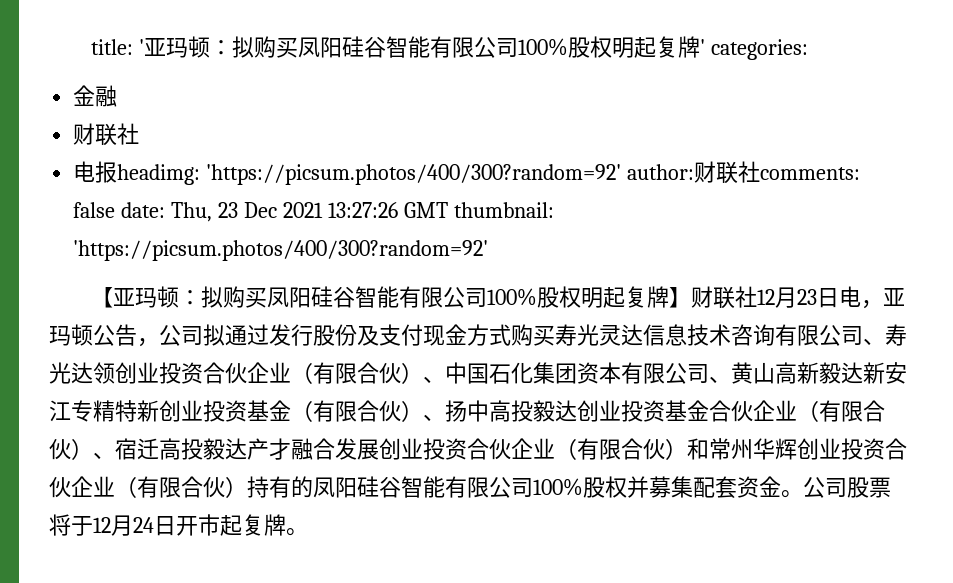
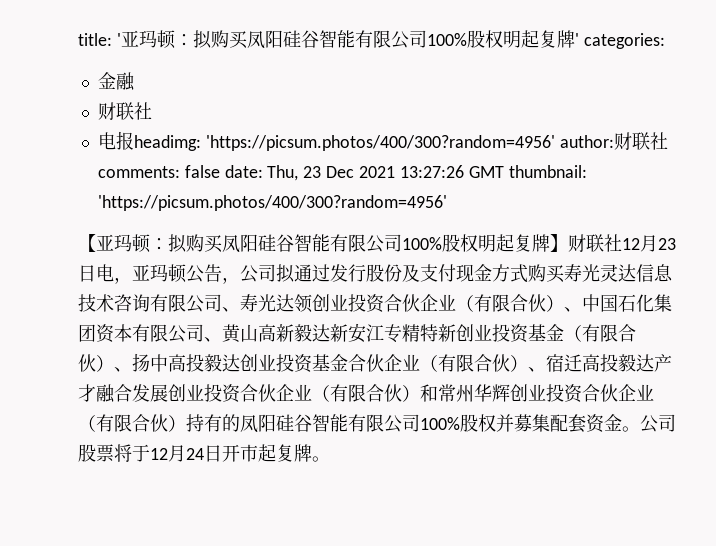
[206,164,622,185] 'https://picsum.photos/400/300?random=92' -> [205,135,555,151] 'https://picsum.photos/400/300?random=4956'
[73,240,489,261] 'https://picsum.photos/400/300?random=92' -> [97,195,447,211] 'https://picsum.photos/400/300?random=4956'

